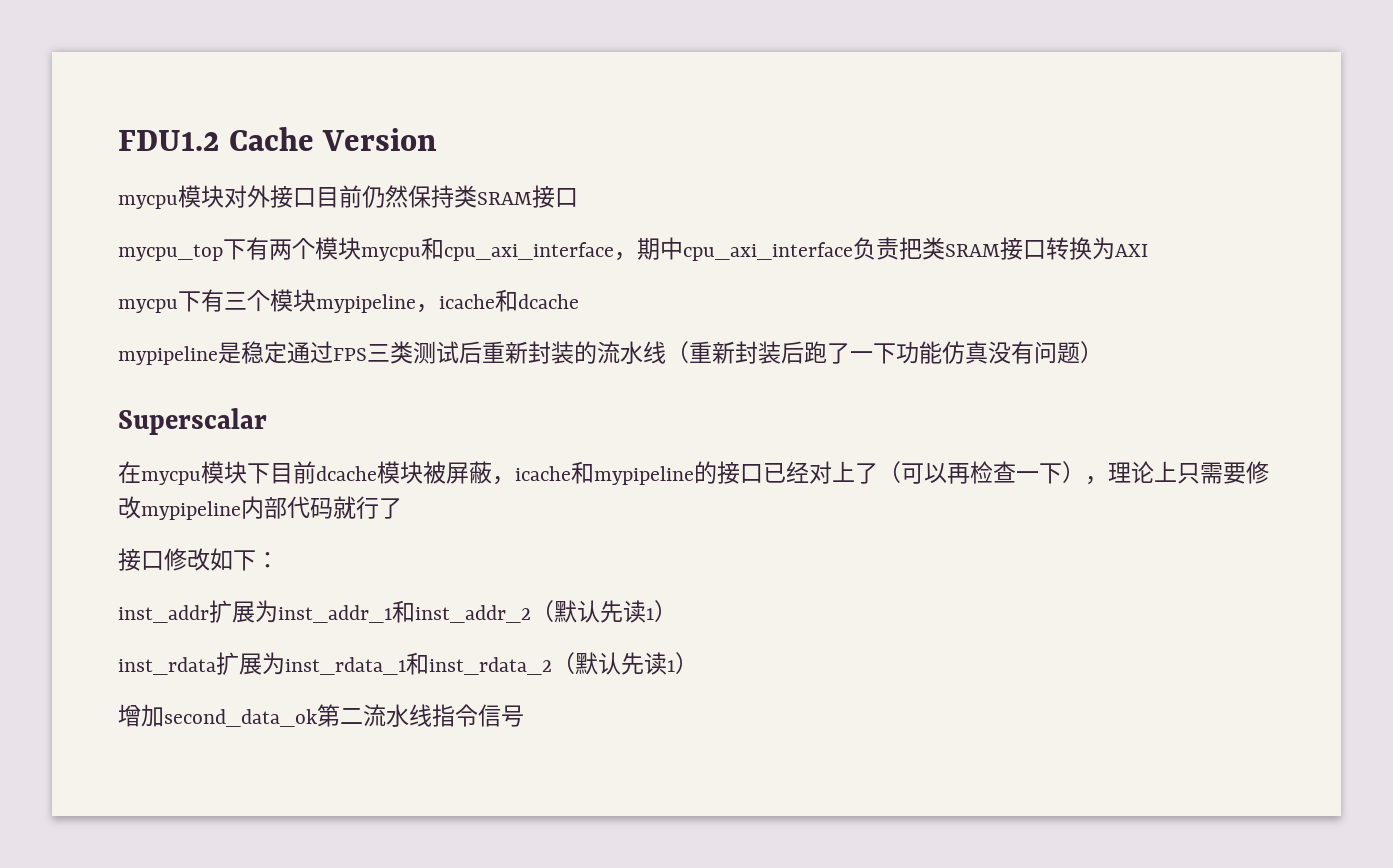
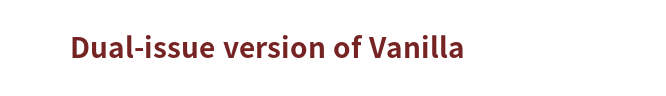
[118,127,438,151] [118,185,578,209] [118,237,1148,261] [118,289,579,313] [118,341,1103,365] [118,408,267,435] [118,461,1269,485] [118,496,402,520] [118,548,279,571] [118,600,677,623] [118,652,698,675] [118,704,524,727] FDU1.2 Cache Version // mycpu模块对外接口目前仍然保持类SRAM接口 // mycpu_top下有两个模块mycpu和cpu_axi_interface，期中cpu_axi_interface负责把类SRAM接口转换为AXI // mycpu下有三个模块mypipeline，icache和dcache // mypipeline是稳定通过FPS三类测试后重新封装的流水线（重新封装后跑了一下功能仿真没有问题） // Superscalar // 在mycpu模块下目前dcache模块被屏蔽，icache和mypipeline的接口已经对上了（可以再检查一下），理论上只需要修改mypipeline内部代码就行了 // 接口修改如下： // inst_addr扩展为inst_addr_1和inst_addr_2（默认先读1） // inst_rdata扩展为inst_rdata_1和inst_rdata_2（默认先读1） // 增加second_data_ok第二流水线指令信号 -> [70,35,465,58] Dual-issue version of Vanilla

